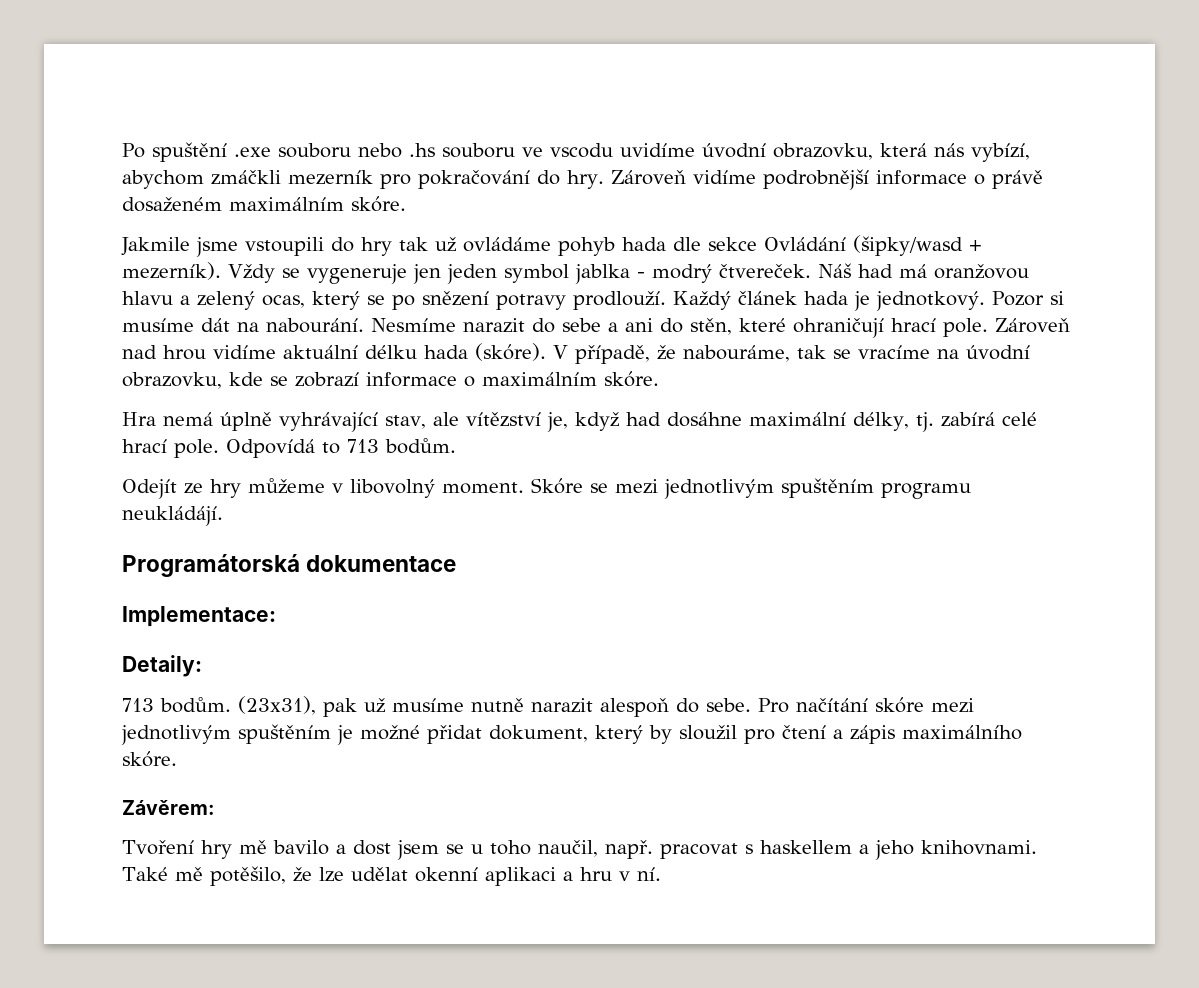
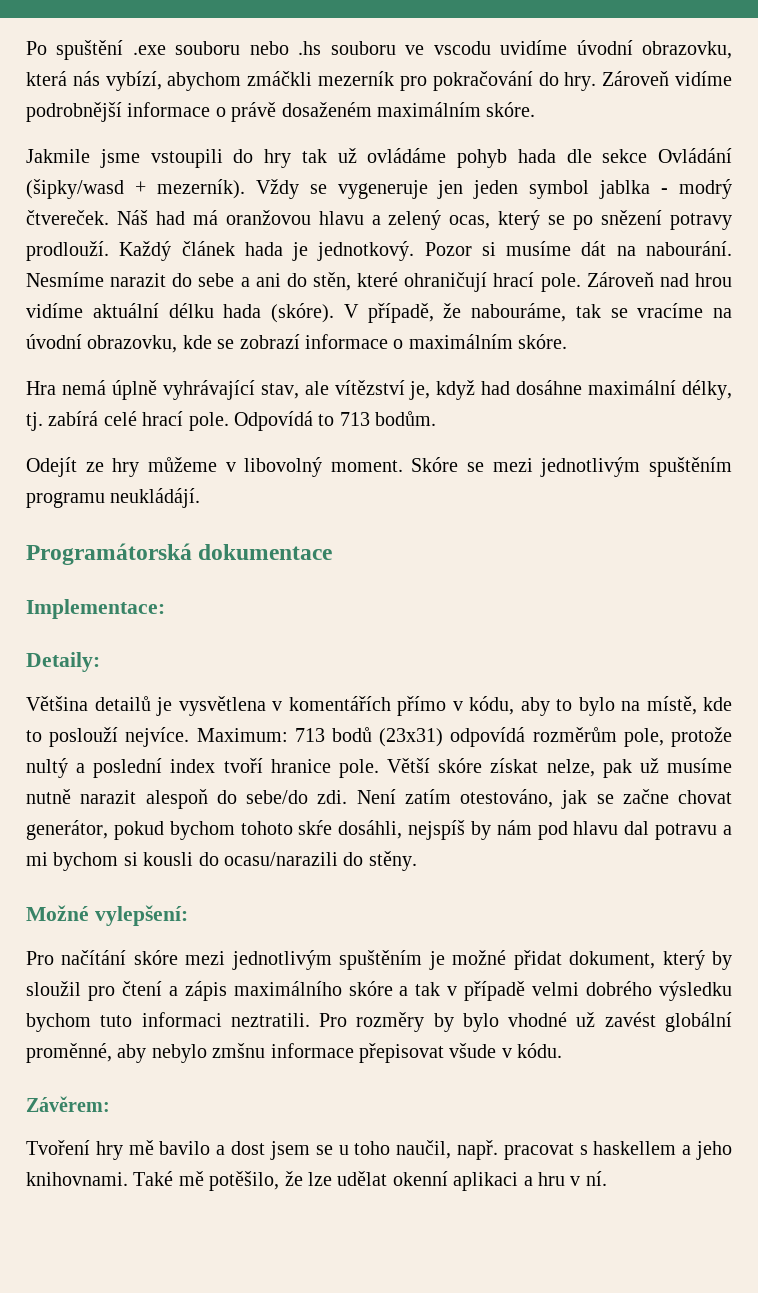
[122,696,316,715] 713 bodům. (23x31), -> [26,696,732,716] [26,727,732,747] [26,758,595,778] Většina detailů je vysvětlena v komentářích přímo v kódu, aby to bylo na místě, kde to poslouží nejvíce. Maximum: 713 bodů (23x31) odpovídá rozměrům pole, protože nultý a poslední index tvoří hranice pole. Větší skóre získat nelze,
[706,698,751,712] sebe. -> [246,789,732,809] [26,820,732,840] [26,851,417,871] [26,905,188,926] sebe/do zdi. Není zatím otestováno, jak se začne chovat generátor, pokud bychom tohoto skŕe dosáhli, nejspíš by nám pod hlavu dal potravu a mi bychom si kousli do ocasu/narazili do stěny. // Možné vylepšení: //
[122,751,177,767] skóre. -> [348,981,732,1001] [26,1012,732,1032] [26,1043,563,1063] skóre a tak v případě velmi dobrého výsledku bychom tuto informaci neztratili. Pro rozměry by bylo vhodné už zavést globální proměnné, aby nebylo zmšnu informace přepisovat všude v kódu.

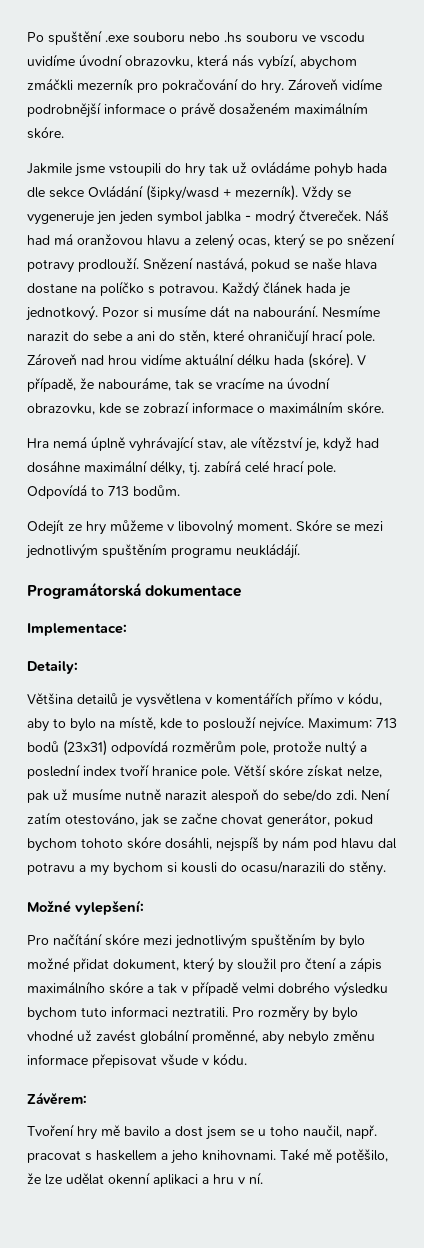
(109, 251) none -> [143,257,377,272] [27,281,218,296] Snězení nastává, pokud se naše hlava dostane na políčko s potravou.
[298,820,333,835] skŕe -> [127,836,161,849] skóre
[26,852,48,866] mi -> [90,865,109,876] my
[428,951,445,970] je -> [320,935,365,949] by bylo
[212,1043,266,1058] zmšnu -> [333,1030,375,1041] změnu

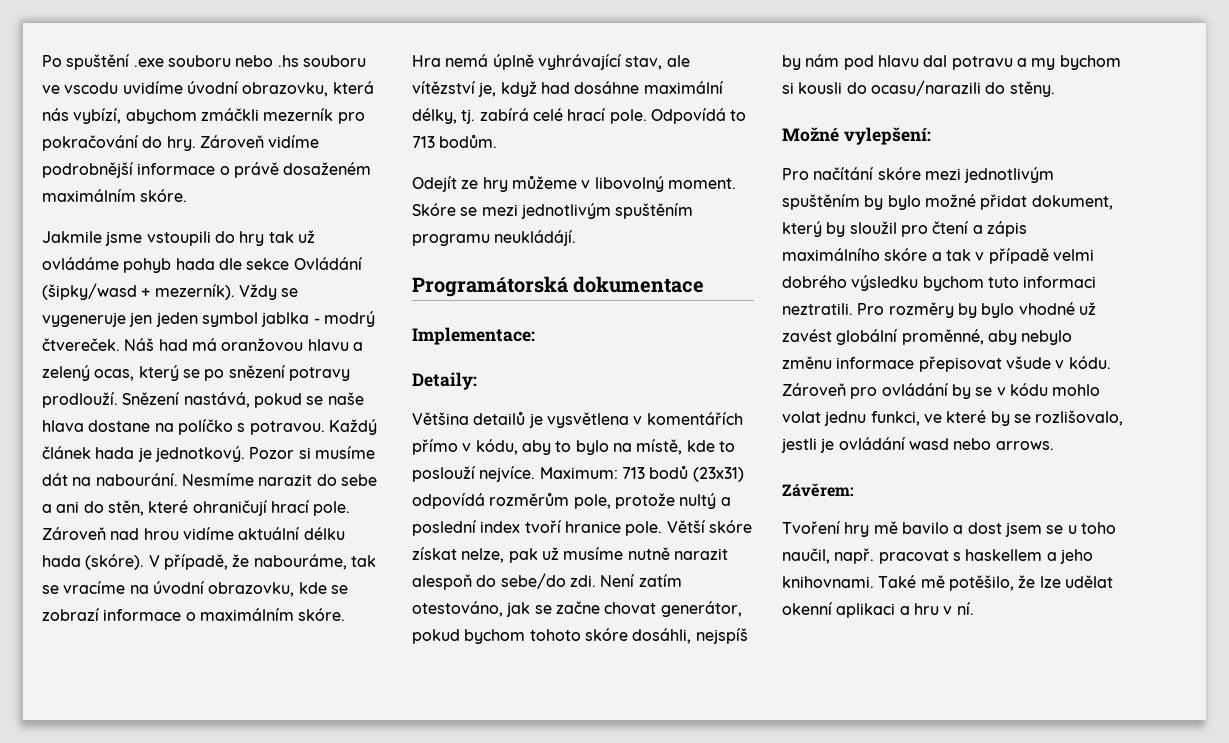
(247, 1059) none -> [782,383,1101,399] [782,410,1124,426] [781,437,1054,453] Zároveň pro ovládání by se v kódu mohlo volat jednu funkci, ve které by se rozlišovalo, jestli je ovládání wasd nebo arrows.

